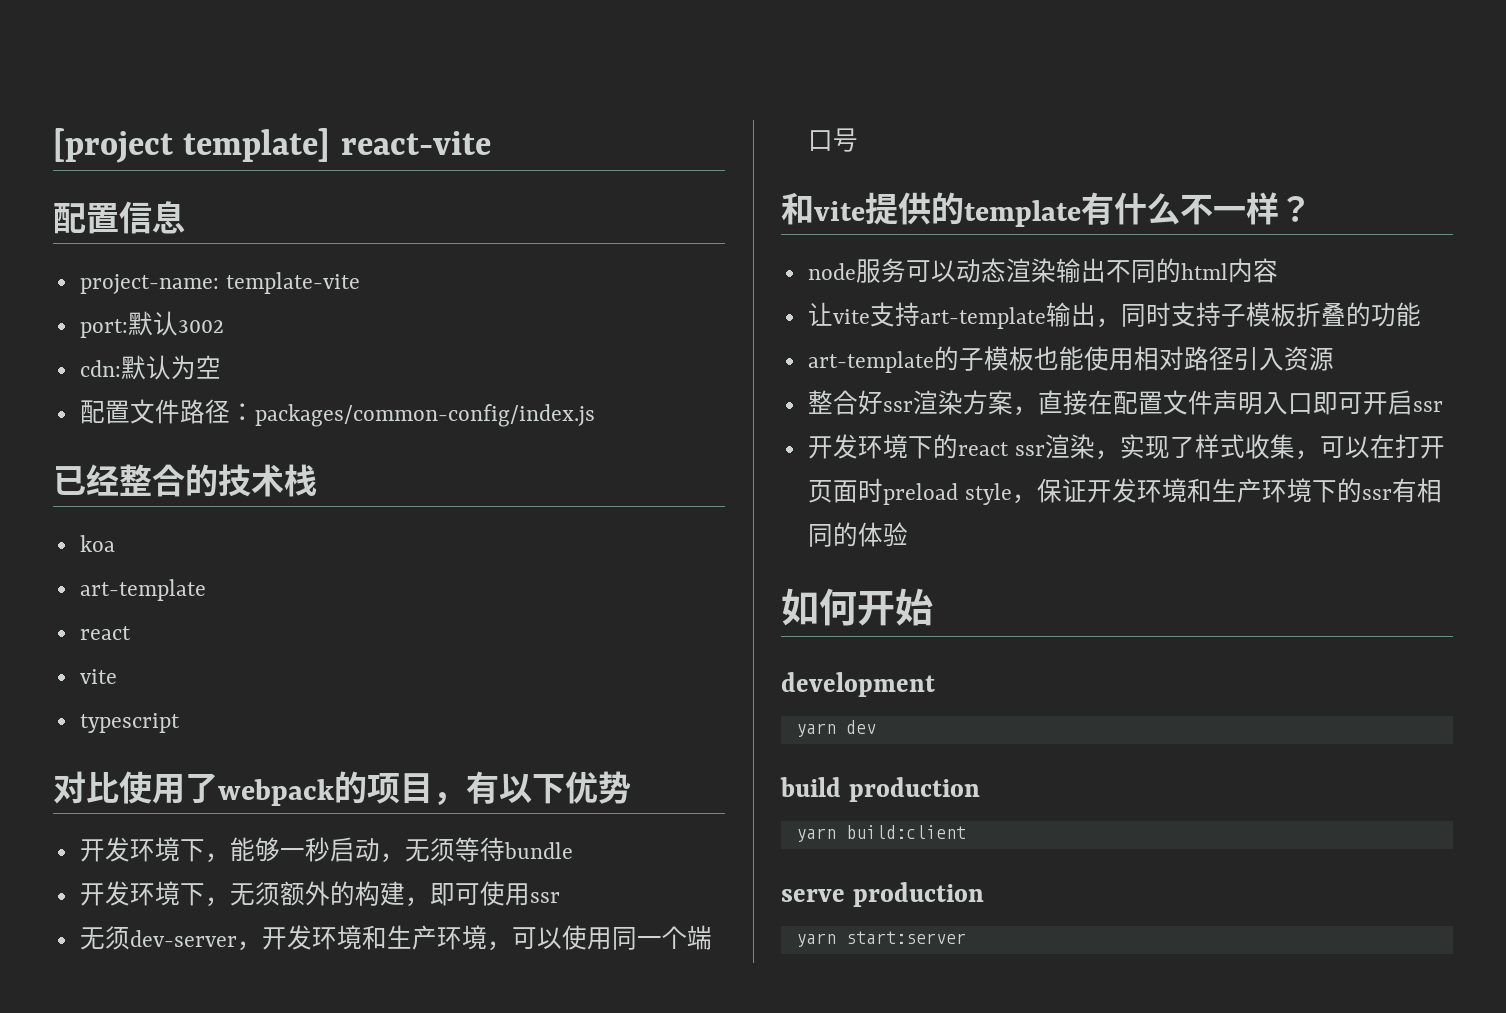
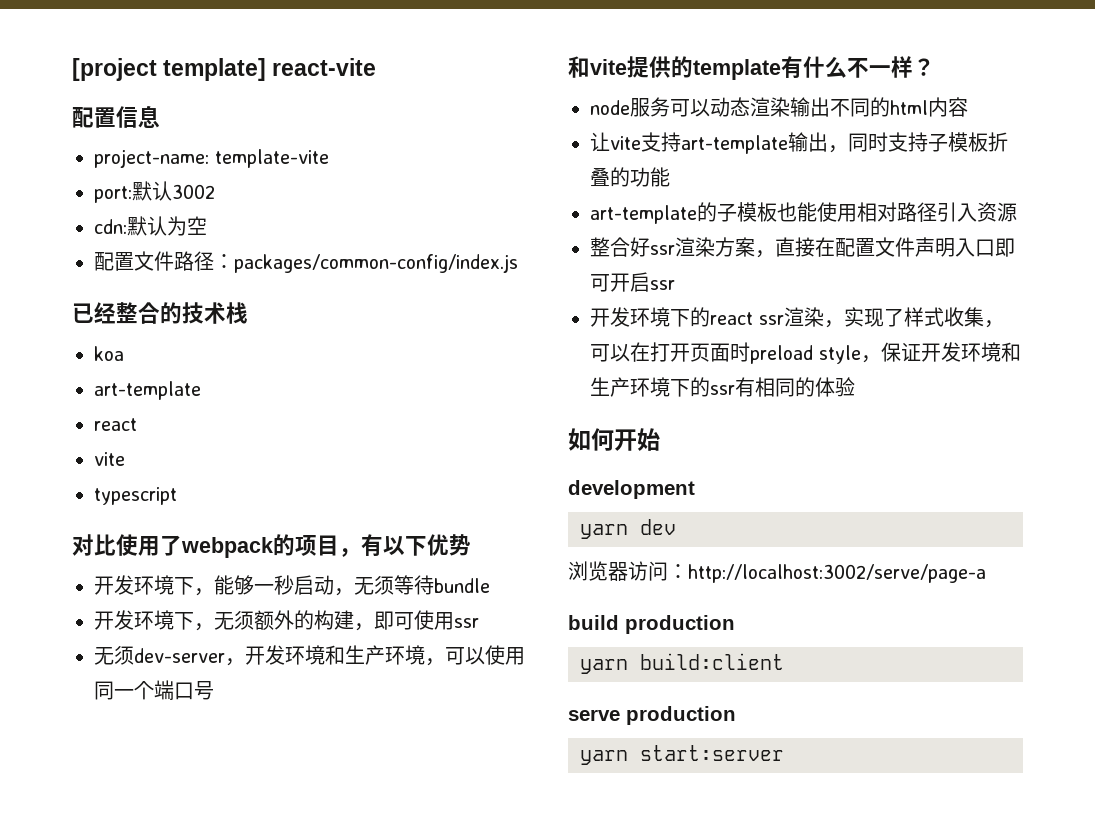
(876, 727) none -> [568,561,986,583] // 浏览器访问：http://localhost:3002/serve/page-a

